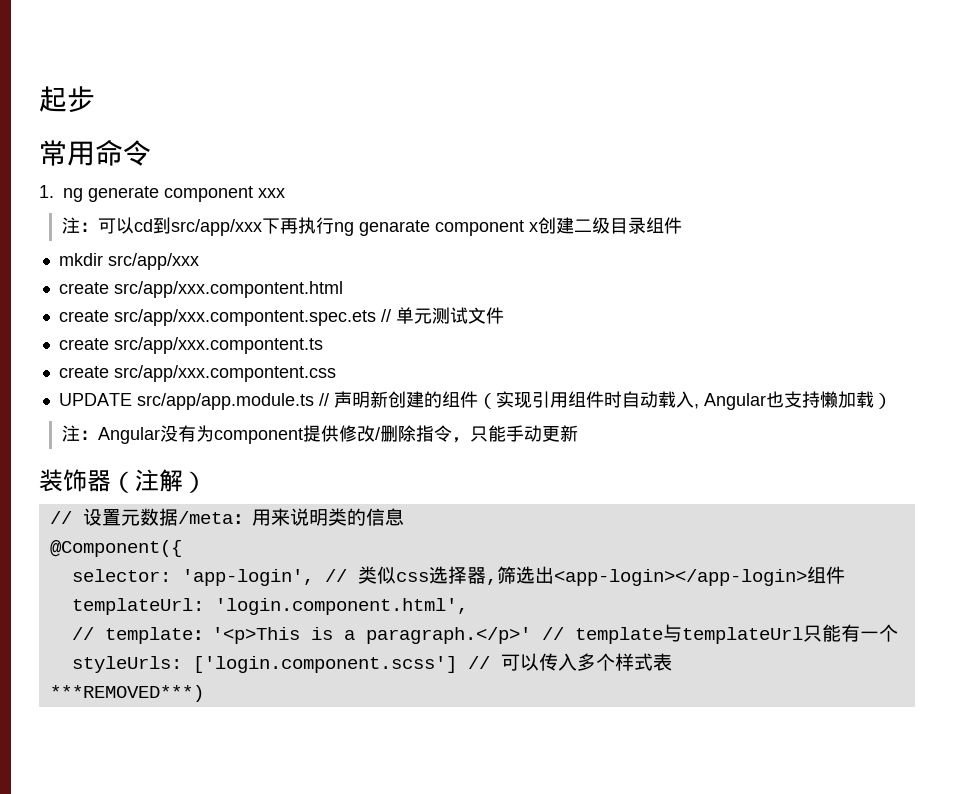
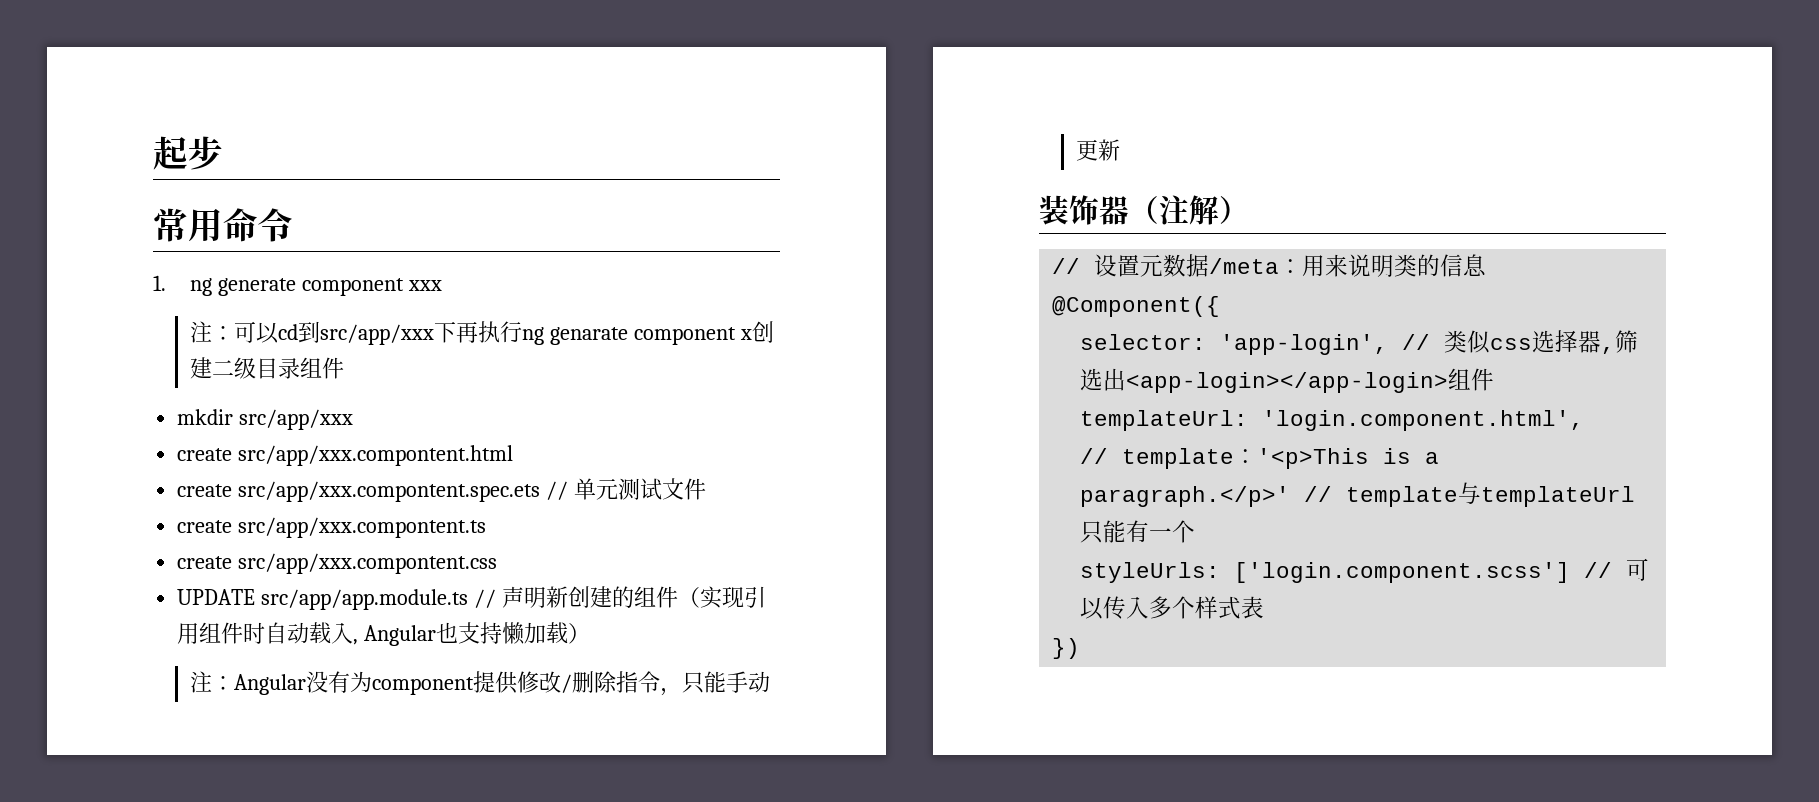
[49,685,204,702] ***REMOVED***) -> [1052,638,1081,659] })

